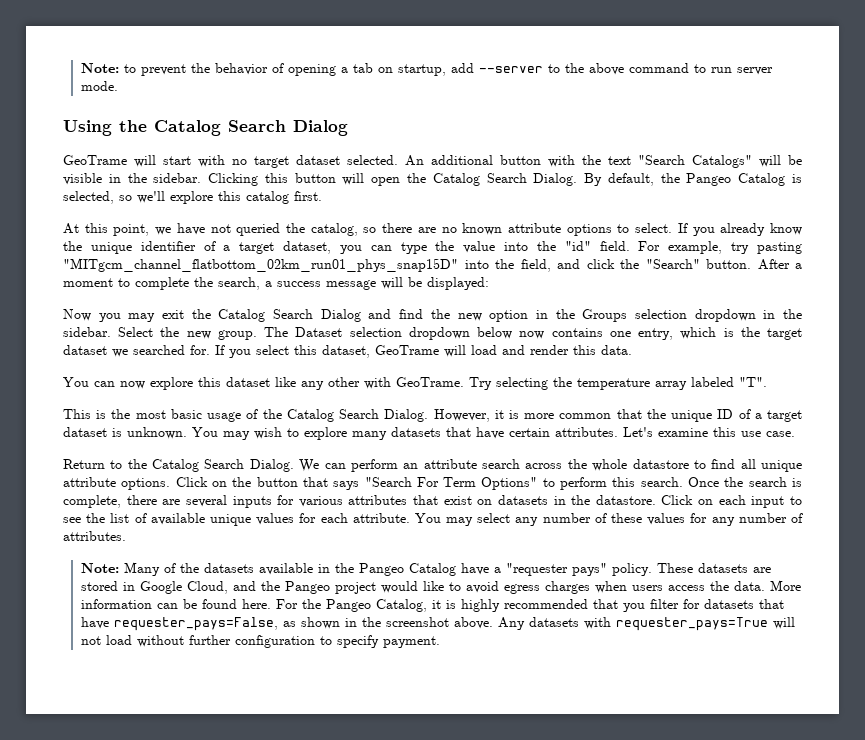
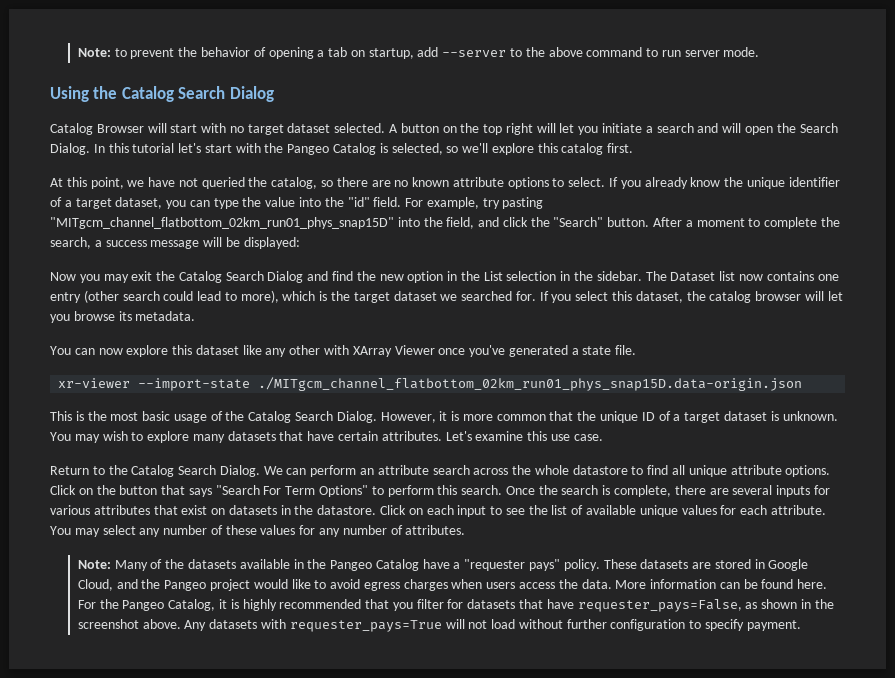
[63,155,127,165] GeoTrame -> [50,123,144,135] Catalog Browser
[405,155,802,168] [63,173,336,186] An additional button with the text "Search Catalogs" will be visible in the sidebar. Clicking this button -> [389,123,719,135] A button on the top right will let you initiate a search and
[432,173,654,186] Catalog Search Dialog. By default, -> [799,123,838,133] [50,143,261,155] Search Dialog. In this tutorial let's start with
[582,309,803,322] [63,327,674,340] Groups selection dropdown in the sidebar. Select the new group. The Dataset selection dropdown below now contains one entry, -> [483,271,839,281] [50,290,279,303] List selection in the sidebar. The Dataset list now contains one entry (other search could lead to more),
[375,345,632,357] GeoTrame will load and render this data. -> [686,291,843,303] [50,311,196,323] the catalog browser will let you browse its metadata.
[396,377,767,390] GeoTrame. Try selecting the temperature array labeled "T". -> [352,345,637,357] [58,377,803,391] XArray Viewer once you've generated a state file. // xr-viewer --import-state ./MITgcm_channel_flatbottom_02km_run01_phys_snap15D.data-origin.json

